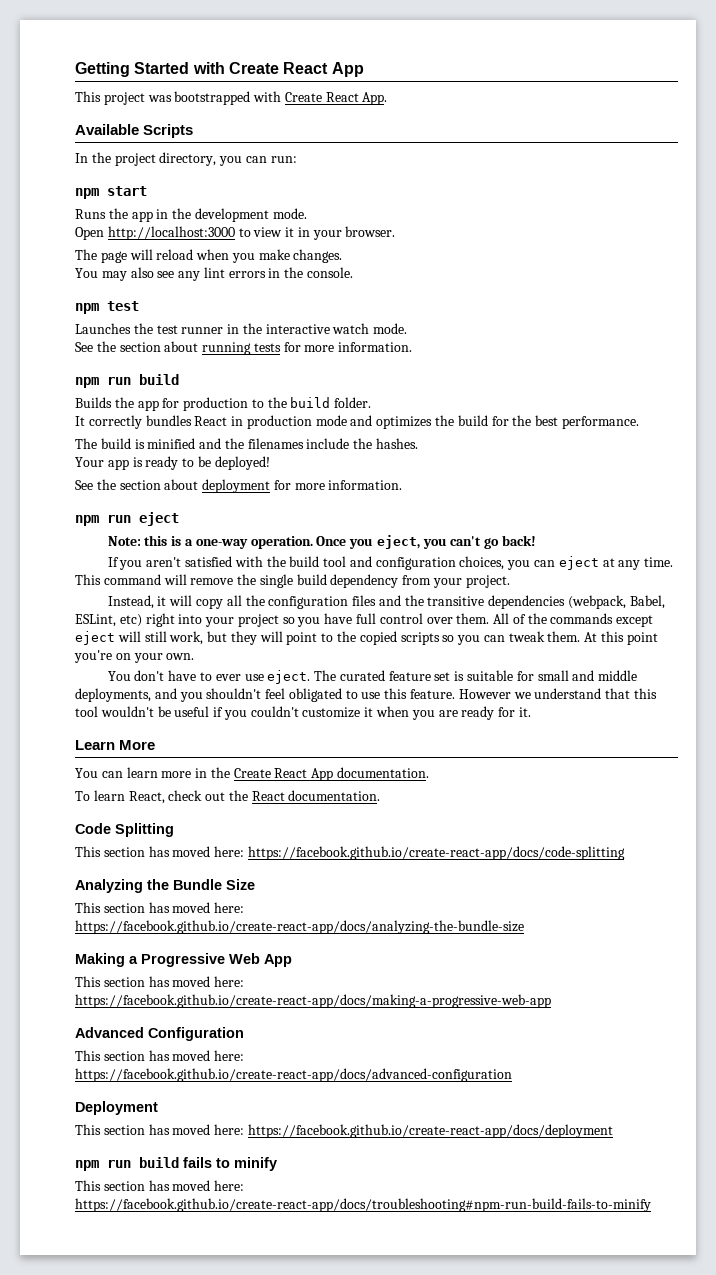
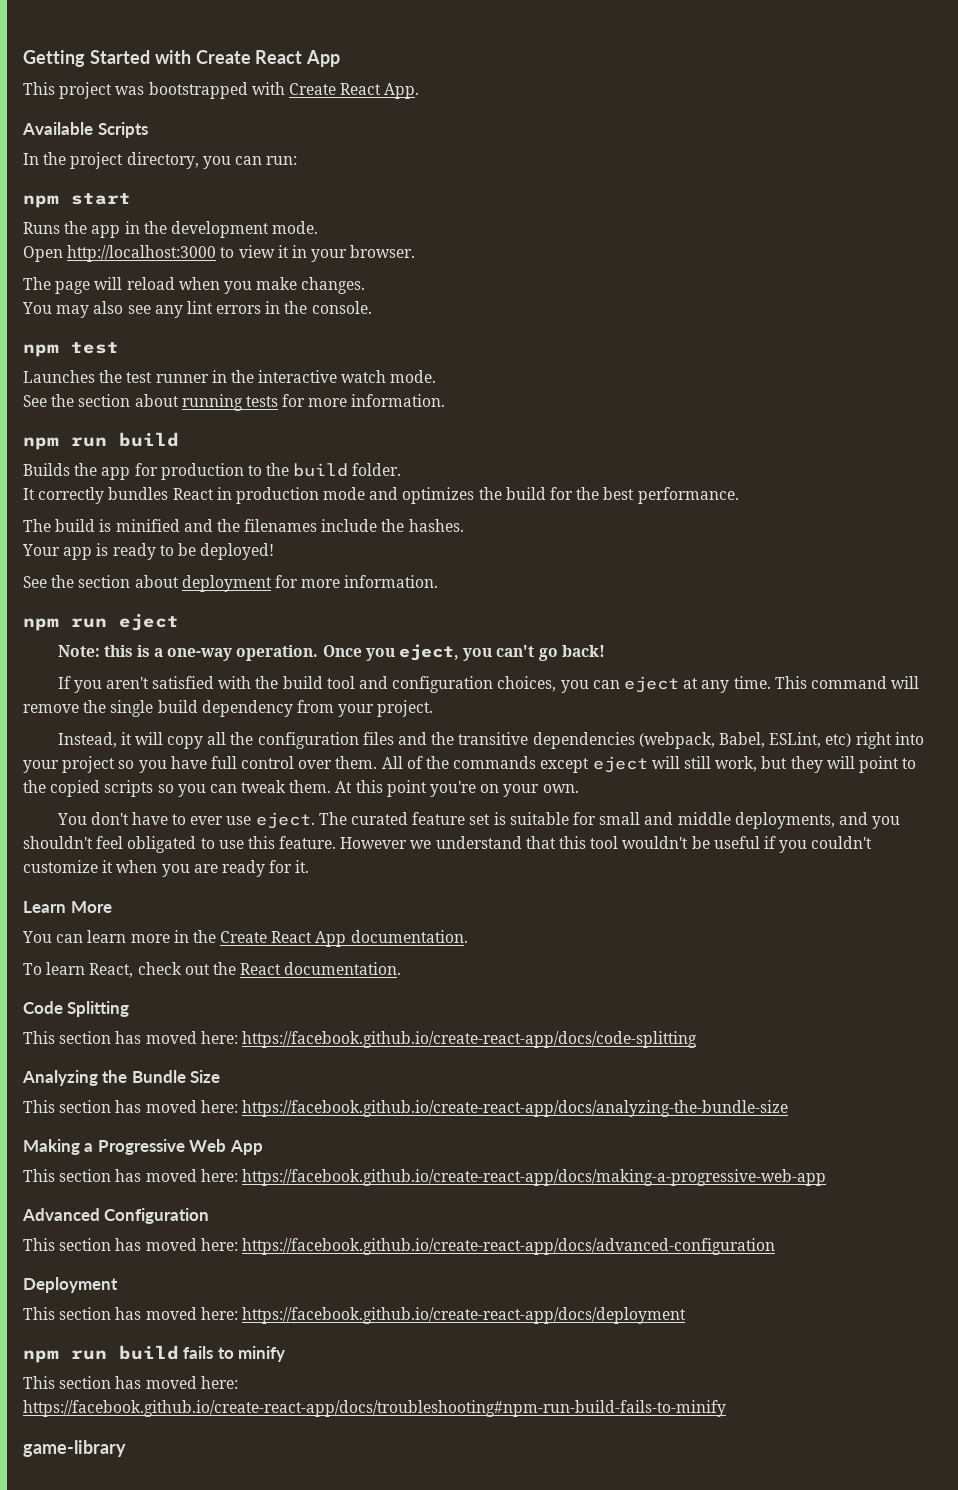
(651, 1205) none -> [23,1440,126,1457] // game-library

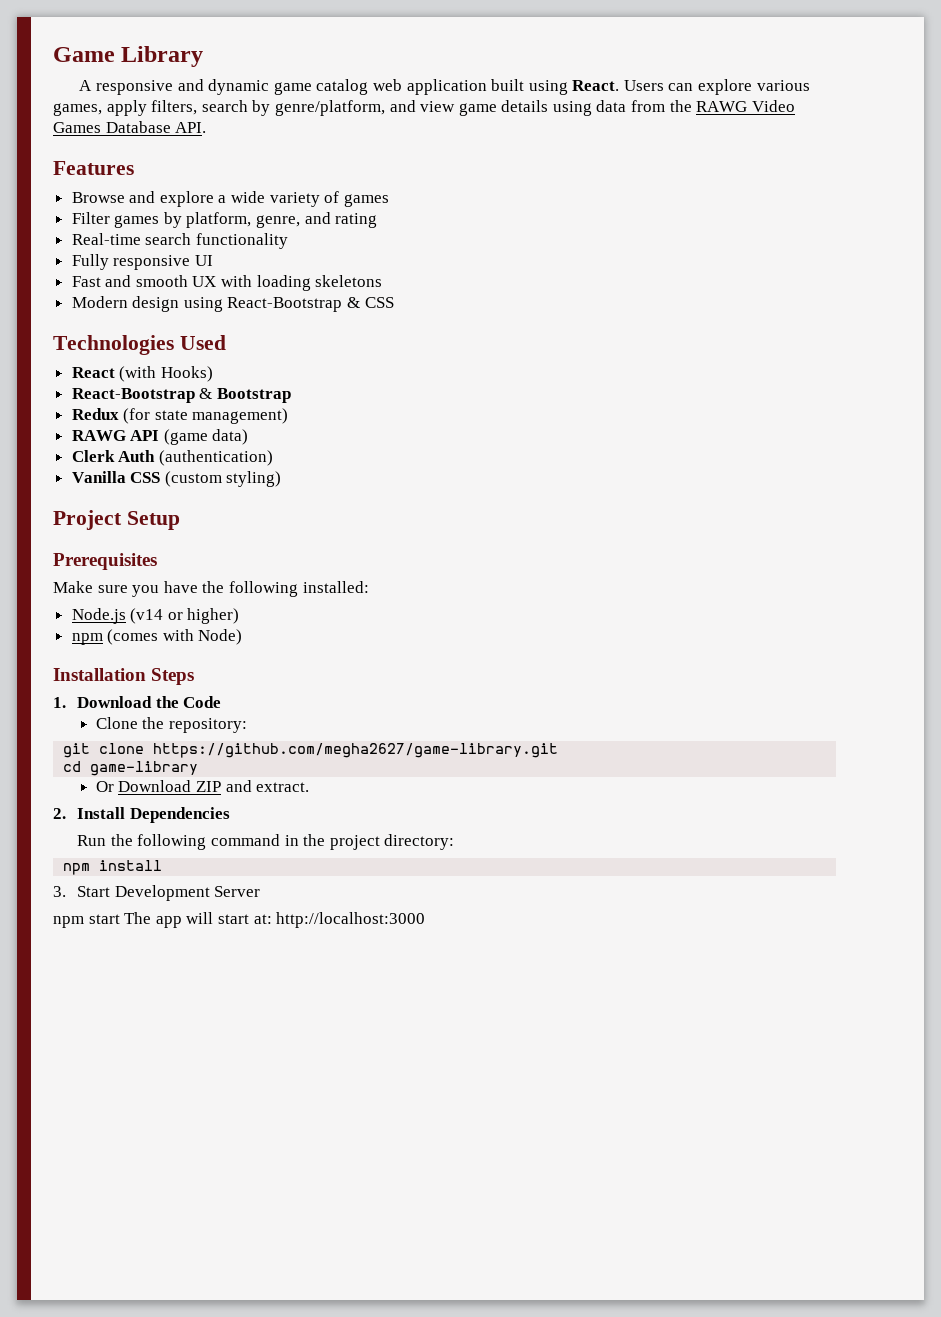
[23,50,341,67] [23,82,420,99] [22,122,148,138] [23,152,298,169] [23,193,131,208] [23,221,319,238] [23,245,416,262] [23,277,366,294] [22,301,372,318] [23,342,119,357] [23,370,437,383] [23,394,446,411] [23,432,179,450] [23,463,402,480] [23,487,739,504] [23,519,464,532] [22,543,275,560] [23,575,439,592] [23,613,179,631] [57,644,605,661] [57,676,920,693] [23,700,434,717] [57,732,924,749] [23,756,917,773] [23,780,579,797] [56,812,901,829] [23,836,873,853] [23,860,310,877] [23,901,112,913] [22,930,468,947] [23,962,402,978] [23,1001,130,1017] [23,1031,697,1048] [22,1070,221,1086] [23,1100,788,1117] [23,1139,263,1155] [23,1169,826,1186] [22,1208,210,1224] [23,1238,775,1255] [23,1277,118,1293] [23,1307,686,1324] [23,1345,286,1363] [23,1376,238,1389] [23,1400,726,1417] [23,1440,126,1457] Getting Started with Create React App // This project was bootstrapped with Create React App. // Available Scripts // In the project directory, you can run: // npm start // Runs the app in the development mode. // Open http://localhost:3000 to view it in your browser. // The page will reload when you make changes. // You may also see any lint errors in the console. // npm test // Launches the test runner in the interactive watch mode. // See the section about running tests for more information. // npm run build // Builds the app for production to the build folder. // It correctly bundles React in production mode and optimizes the build for the best performance. // The build is minified and the filenames include the hashes. // Your app is ready to be deployed! // See the section about deployment for more information. // npm run eject // Note: this is a one-way operation. Once you eject, you can't go back! // If you aren't satisfied with the build tool and configuration choices, you can eject at any time. This command will remove the single build dependency from your project. // Instead, it will copy all the configuration files and the transitive dependencies (webpack, Babel, ESLint, etc) right into your project so you have full control over them. All of the commands except eject will still work, but they will point to the copied scripts so you can tweak them. At this point you're on your own. // You don't have to ever use eject. The curated feature set is suitable for small and middle deployments, and you shouldn't feel obligated to use this feature. However we understand that this tool wouldn't be useful if you couldn't customize it when you are ready for it. // Learn More // You can learn more in the Create React App documentation. // To learn React, check out the React documentation. // Code Splitting // This section has moved here: https://facebook.github.io/create-react-app/docs/code-splitting // Analyzing the Bundle Size // This section has moved here: https://facebook.github.io/create-react-app/docs/analyzing-the-bundle-size // Making a Progressive Web App // This section has moved here: https://facebook.github.io/create-react-app/docs/making-a-progressive-web-app // Advanced Configuration // This section has moved here: https://facebook.github.io/create-react-app/docs/advanced-configuration // Deployment // This section has moved here: https://facebook.github.io/create-react-app/docs/deployment // npm run build fails to minify // This section has moved here: https://facebook.github.io/create-react-app/docs/troubleshooting#npm-run-build-fails-to-minify // game-library -> [53,46,204,67] [79,79,810,95] [53,100,795,116] [53,121,207,133] [53,161,134,175] [71,191,389,207] [71,212,378,228] [71,233,288,249] [71,254,213,270] [71,275,383,291] [71,296,394,312] [53,335,226,355] [71,366,213,382] [71,388,291,403] [71,408,289,424] [71,429,249,445] [71,450,273,466] [71,471,282,487] [53,510,180,530] [53,553,157,570] [53,581,369,597] [71,608,240,624] [71,629,243,645] [53,668,195,685] [53,696,222,708] [95,717,248,733] [63,743,559,758] [63,761,199,776] [95,780,310,792] [53,807,230,823] [77,834,455,850] [63,860,163,875] [53,885,261,901] [53,912,426,928] Game Library // A responsive and dynamic game catalog web application built using React. Users can explore various games, apply filters, search by genre/platform, and view game details using data from the RAWG Video Games Database API. // Features // Browse and explore a wide variety of games // Filter games by platform, genre, and rating // Real-time search functionality // Fully responsive UI // Fast and smooth UX with loading skeletons // Modern design using React-Bootstrap & CSS // Technologies Used // React (with Hooks) // React-Bootstrap & Bootstrap // Redux (for state management) // RAWG API (game data) // Clerk Auth (authentication) // Vanilla CSS (custom styling) // Project Setup // Prerequisites // Make sure you have the following installed: // Node.js (v14 or higher) // npm (comes with Node) // Installation Steps // 1. Download the Code // Clone the repository: // git clone https://github.com/megha2627/game-library.git // cd game-library // Or Download ZIP and extract. // 2. Install Dependencies // Run the following command in the project directory: // npm install // 3. Start Development Server // npm start The app will start at: http://localhost:3000

